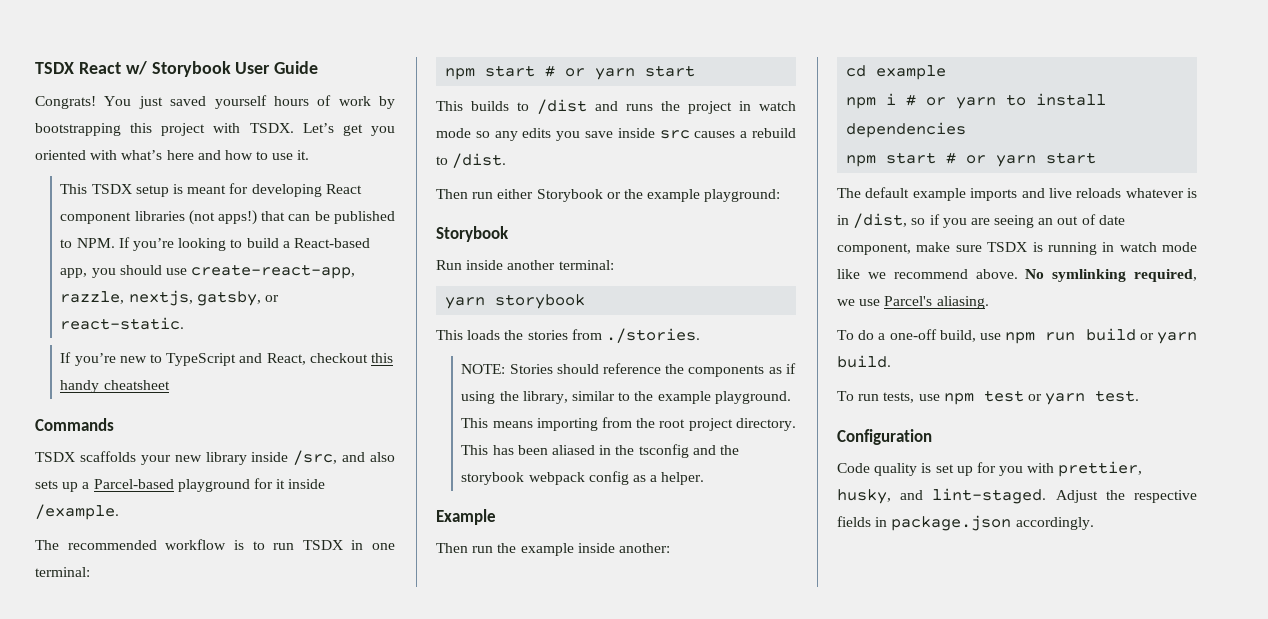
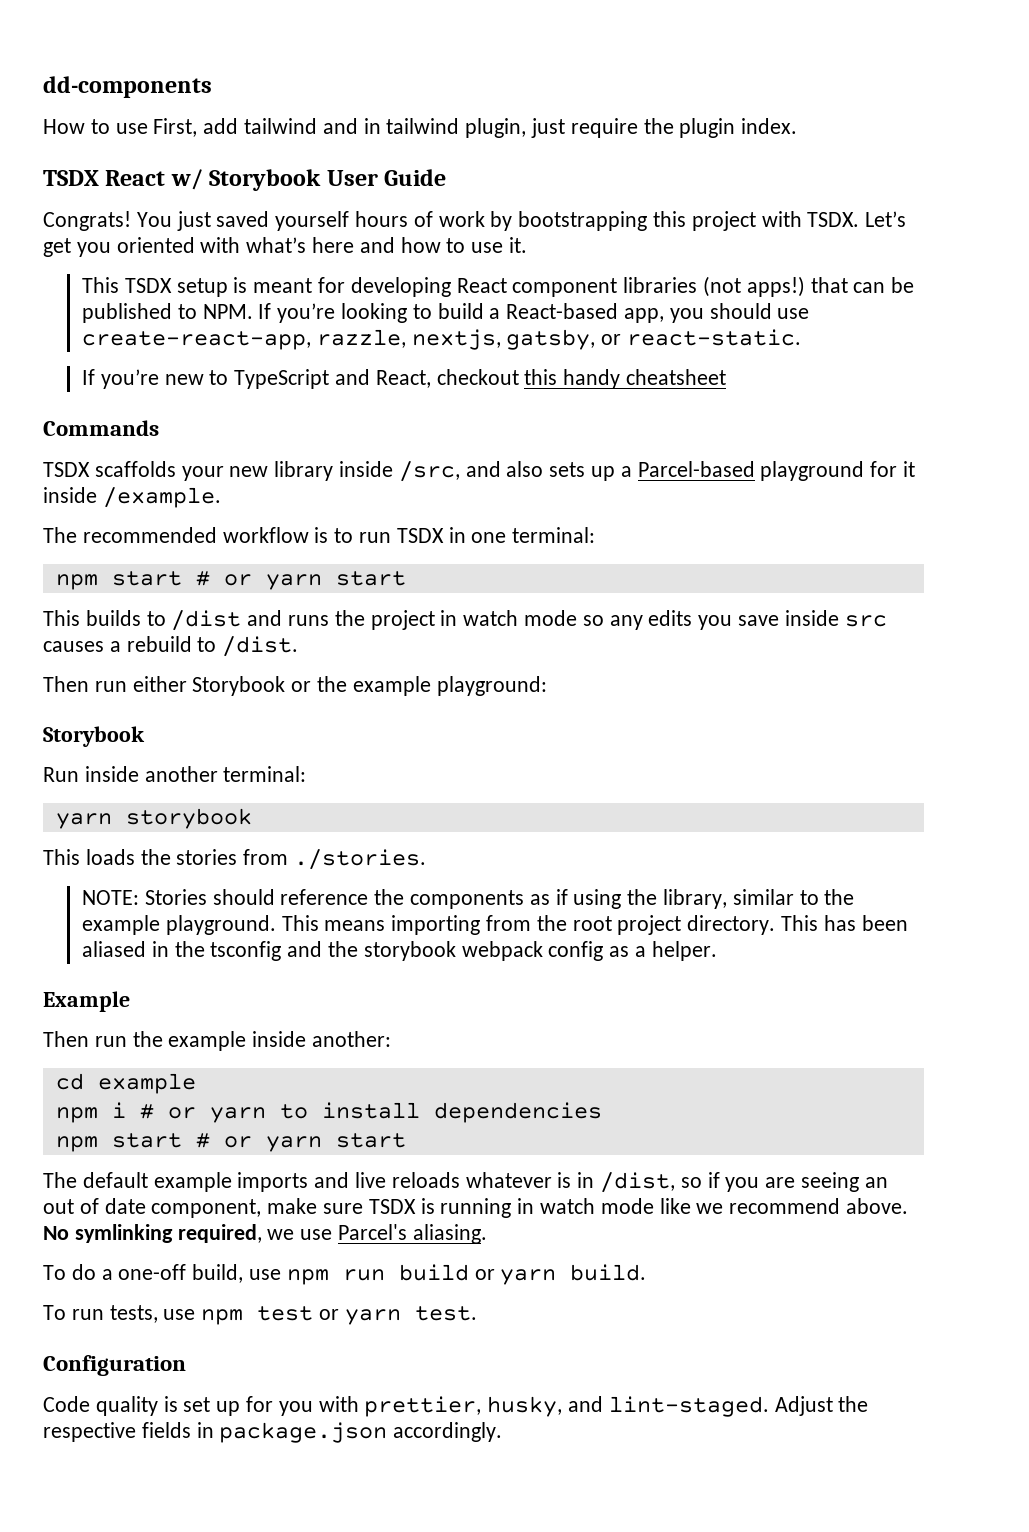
(35, 68) none -> [43,76,212,98] [43,118,798,138] dd-components // How to use First, add tailwind and in tailwind plugin, just require the plugin index. //

